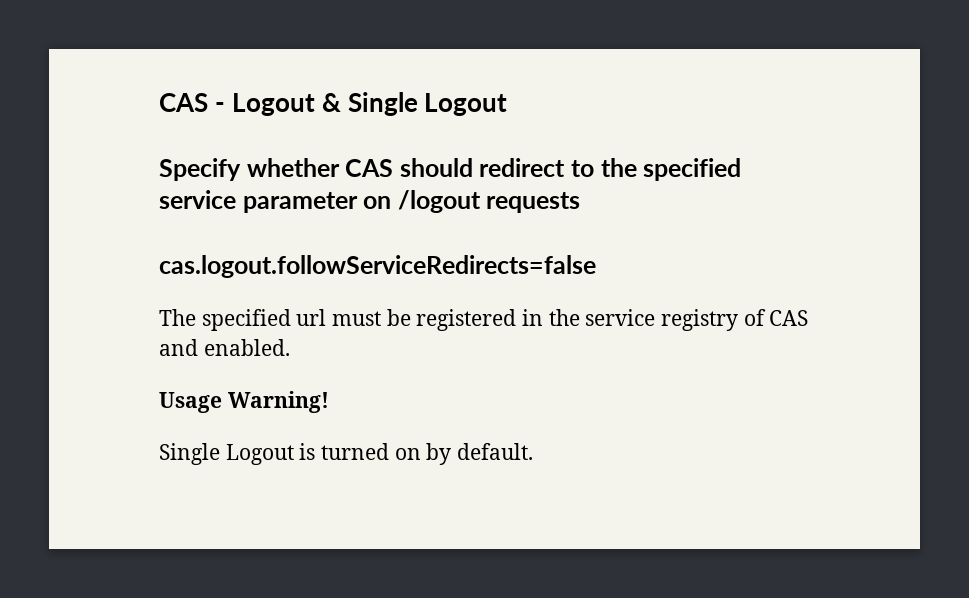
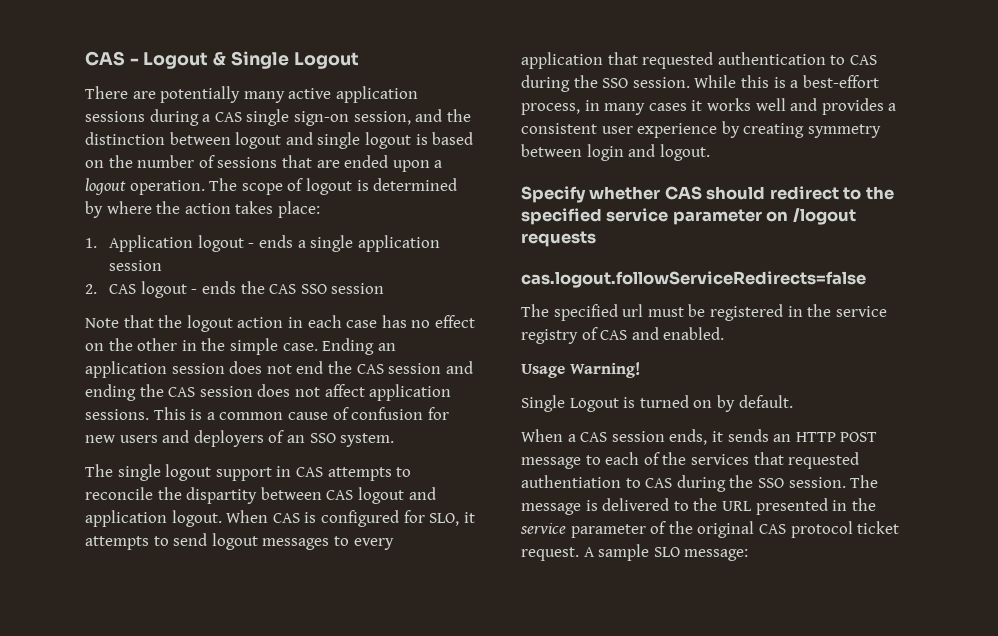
(508, 104) none -> [85,86,418,103] [85,109,471,126] [85,132,474,149] [85,155,443,172] [85,178,458,195] [85,201,320,218] [85,235,440,252] [109,260,163,271] [85,281,385,298] [85,315,475,332] [85,338,396,355] [85,361,473,378] [85,384,452,401] [85,407,449,420] [85,430,395,447] [85,464,412,481] [85,487,436,504] [85,510,475,527] [85,533,394,550] [521,52,877,69] [521,75,879,92] [521,98,897,115] [521,121,881,138] [521,144,710,161] // There are potentially many active application sessions during a CAS single sign-on session, and the distinction between logout and single logout is based on the number of sessions that are ended upon a logout operation. The scope of logout is determined by where the action takes place: // 1. Application logout - ends a single application session // 2. CAS logout - ends the CAS SSO session // Note that the logout action in each case has no effect on the other in the simple case. Ending an application session does not end the CAS session and ending the CAS session does not affect application sessions. This is a common cause of confusion for new users and deployers of an SSO system. // The single logout support in CAS attempts to reconcile the dispartity between CAS logout and application logout. When CAS is configured for SLO, it attempts to send logout messages to every application that requested authentication to CAS during the SSO session. While this is a best-effort process, in many cases it works well and provides a consistent user experience by creating symmetry between login and logout.
(534, 451) none -> [521,429,878,445] [521,452,860,469] [521,475,879,492] [521,498,876,515] [520,521,900,538] [521,544,749,561] // When a CAS session ends, it sends an HTTP POST message to each of the services that requested authentiation to CAS during the SSO session. The message is delivered to the URL presented in the service parameter of the original CAS protocol ticket request. A sample SLO message:

